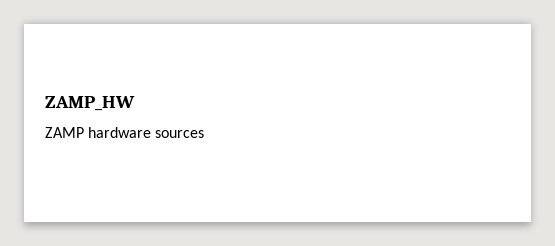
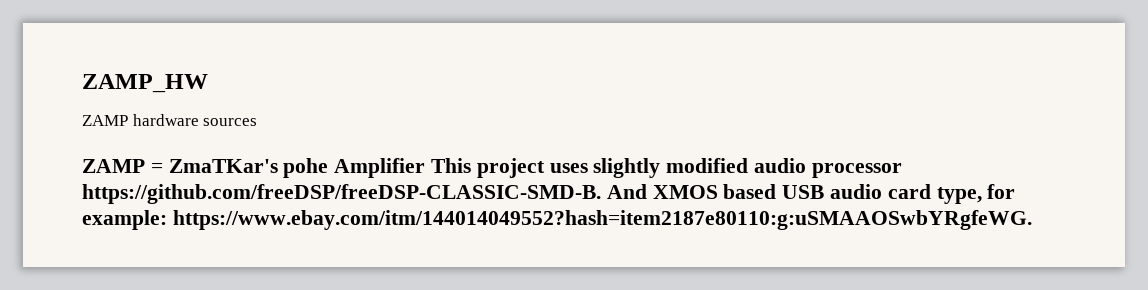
(205, 134) none -> [82,158,902,178] [82,184,1016,204] [82,210,1032,230] // ZAMP = ZmaTKar's pohe Amplifier This project uses slightly modified audio processor https://github.com/freeDSP/freeDSP-CLASSIC-SMD-B. And XMOS based USB audio card type, for example: https://www.ebay.com/itm/144014049552?hash=item2187e80110:g:uSMAAOSwbYRgfeWG.

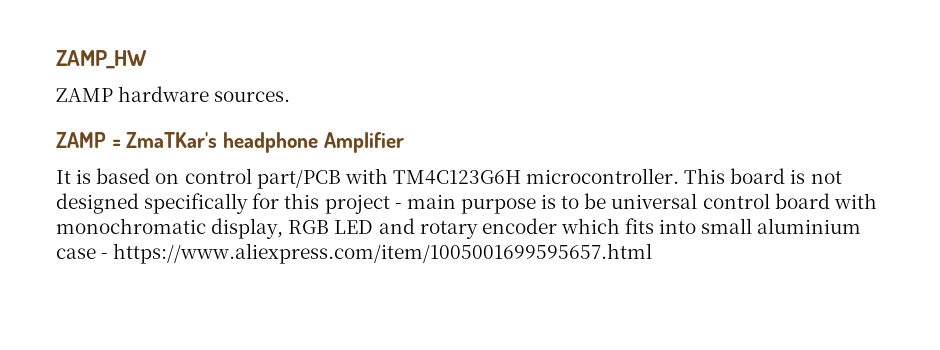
[203,118,258,126] sources -> [214,91,291,102] sources.
[283,158,329,178] pohe -> [222,132,318,153] headphone
[431,158,902,178] [82,184,1016,204] [82,210,1032,230] This project uses slightly modified audio processor https://github.com/freeDSP/freeDSP-CLASSIC-SMD-B. And XMOS based USB audio card type, for example: https://www.ebay.com/itm/144014049552?hash=item2187e80110:g:uSMAAOSwbYRgfeWG. -> [56,168,842,189] [56,193,877,214] [56,218,862,239] [56,243,653,264] // It is based on control part/PCB with TM4C123G6H microcontroller. This board is not designed specifically for this project - main purpose is to be universal control board with monochromatic display, RGB LED and rotary encoder which fits into small aluminium case - https://www.aliexpress.com/item/1005001699595657.html

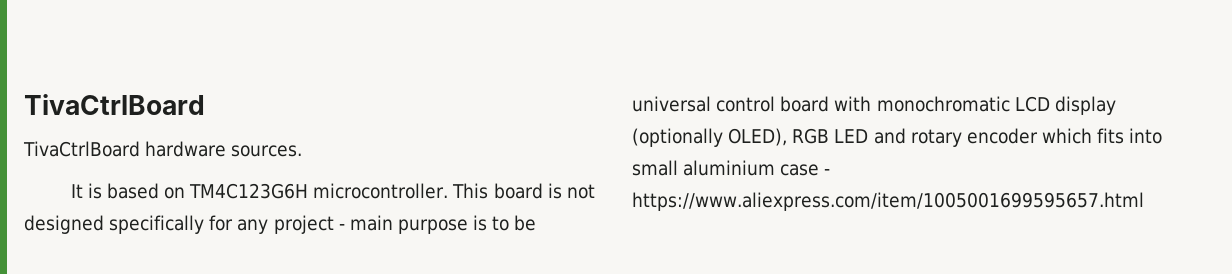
[56,50,147,69] [56,88,113,102] ZAMP_HW // ZAMP -> [24,94,205,115] [23,141,140,157] TivaCtrlBoard // TivaCtrlBoard
[56,132,404,153] // ZAMP = ZmaTKar's headphone Amplifier -> (303, 151) none
[184,168,388,189] control part/PCB with -> (185, 193) none
[284,193,320,209] this -> [237,219,269,234] any
[211,218,284,239] display, -> [1014,96,1116,115] [632,128,788,147] LCD display (optionally OLED),

